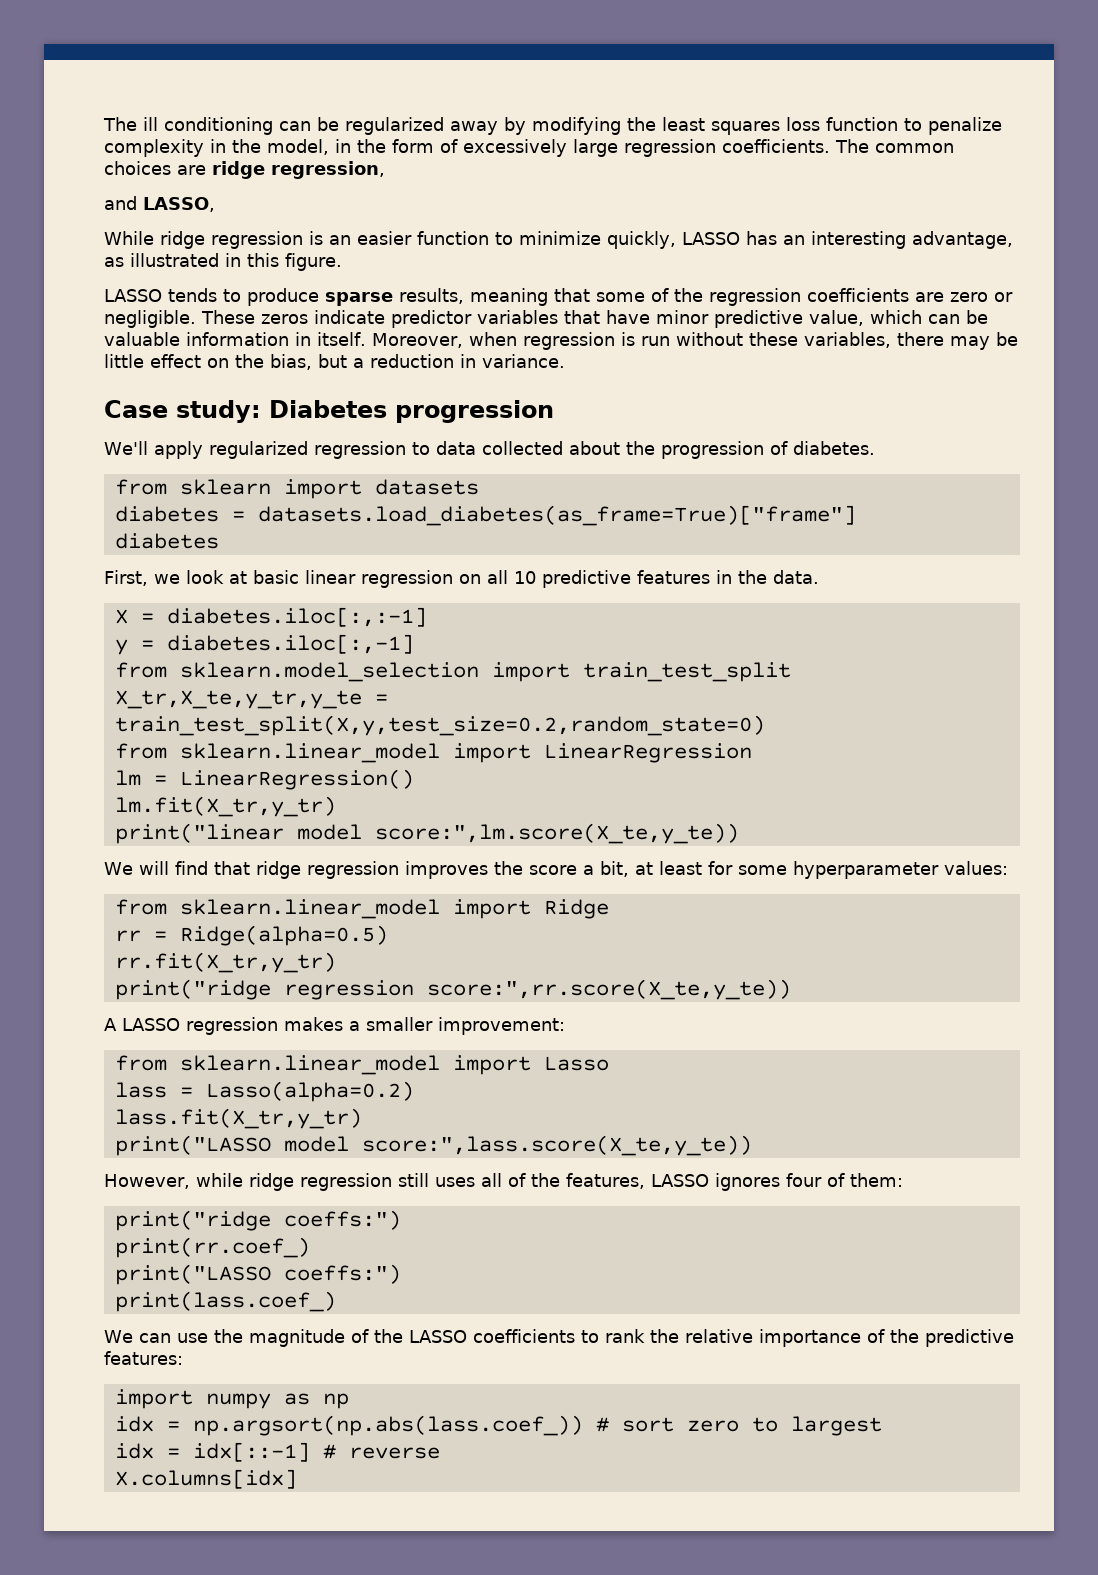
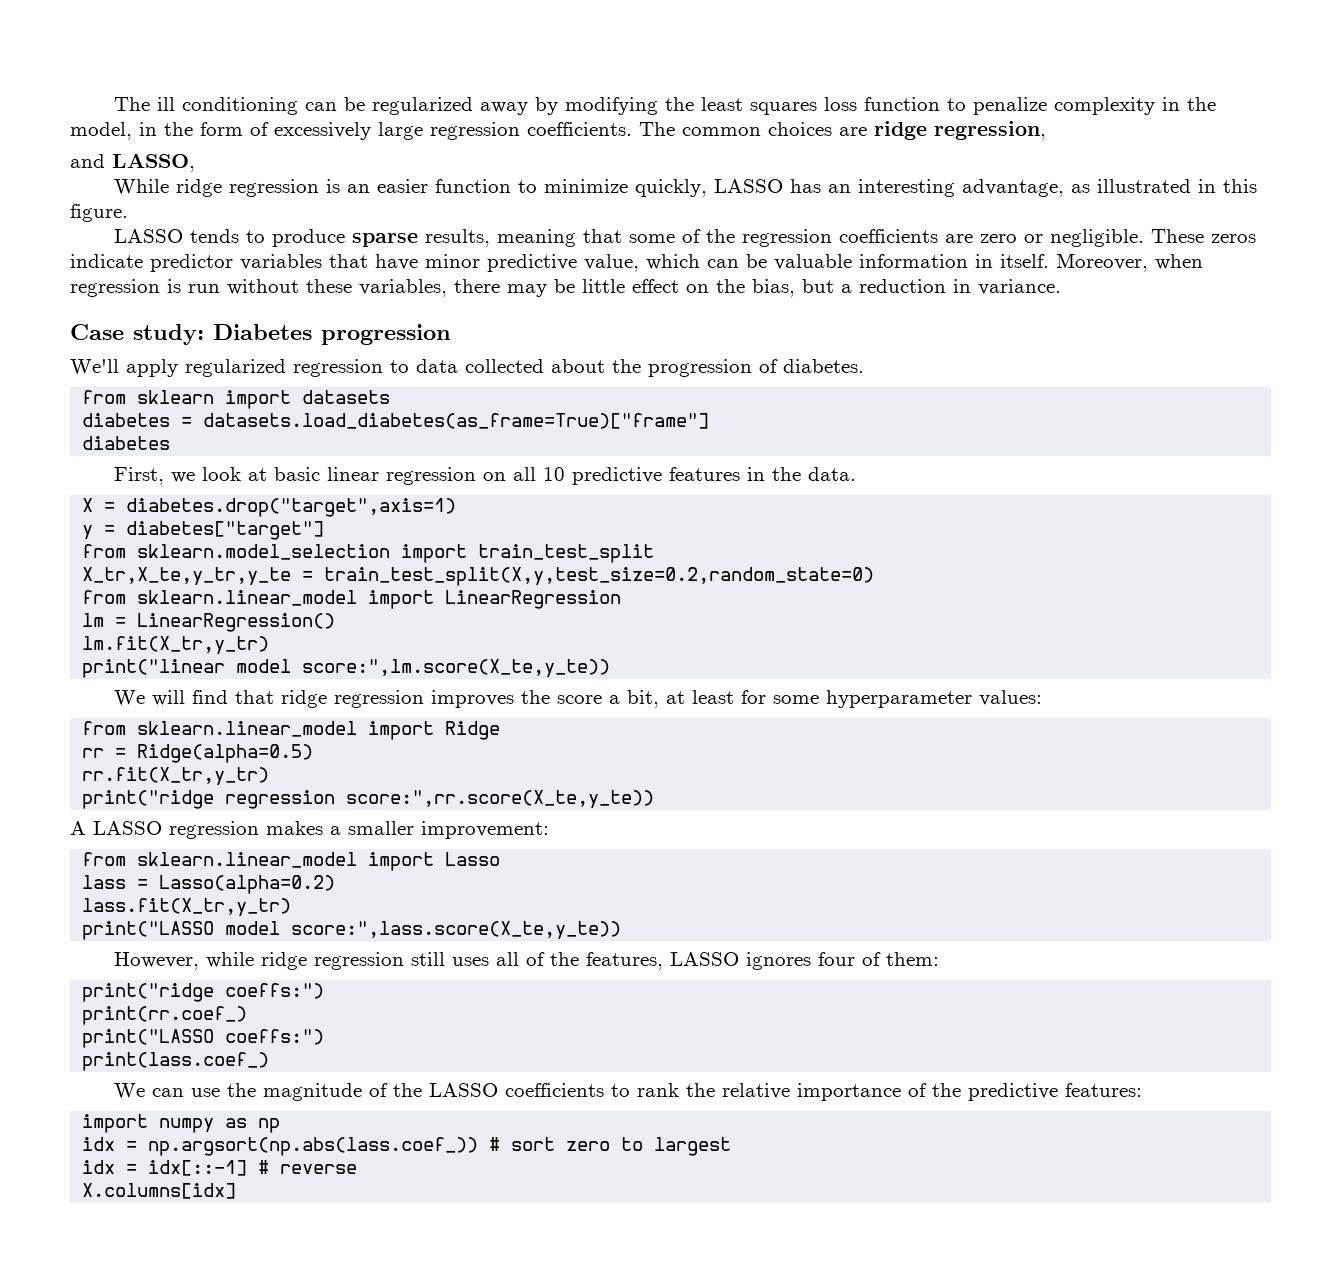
[166,607,427,627] diabetes.iloc[:,:-1] -> [126,498,457,517] diabetes.drop("target",axis=1)
[166,634,414,654] diabetes.iloc[:,-1] -> [126,521,325,540] diabetes["target"]

